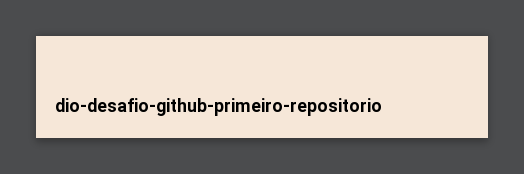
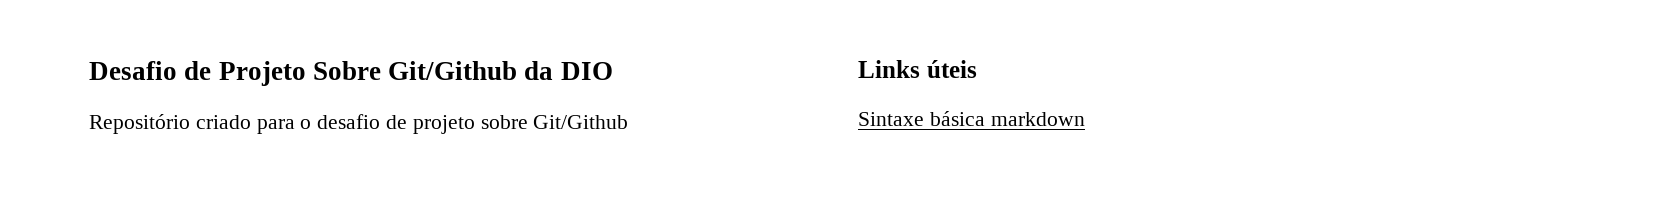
[55,98,382,116] dio-desafio-github-primeiro-repositorio -> [89,61,613,86] [89,114,629,134] [858,60,977,78] [858,111,1085,126] Desafio de Projeto Sobre Git/Github da DIO // Repositório criado para o desafio de projeto sobre Git/Github // Links úteis // Sintaxe básica markdown

